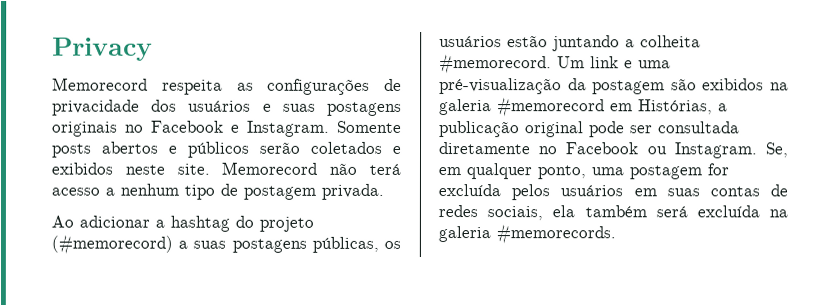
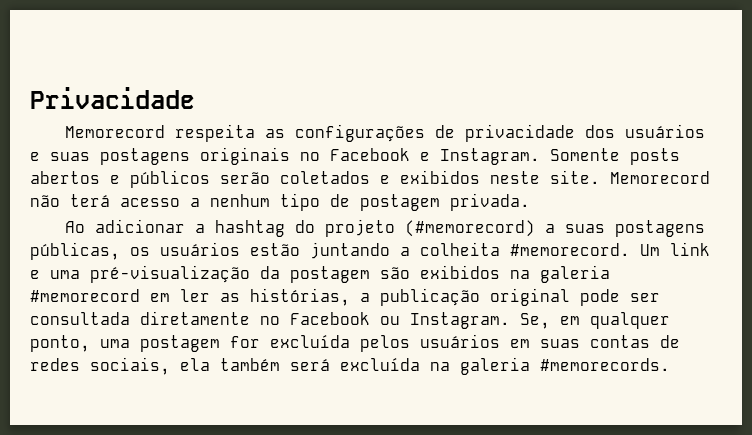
[52,37,153,61] Privacy -> [30,87,195,109] Privacidade
[638,99,713,115] Histórias, -> [180,288,350,306] ler as histórias,

